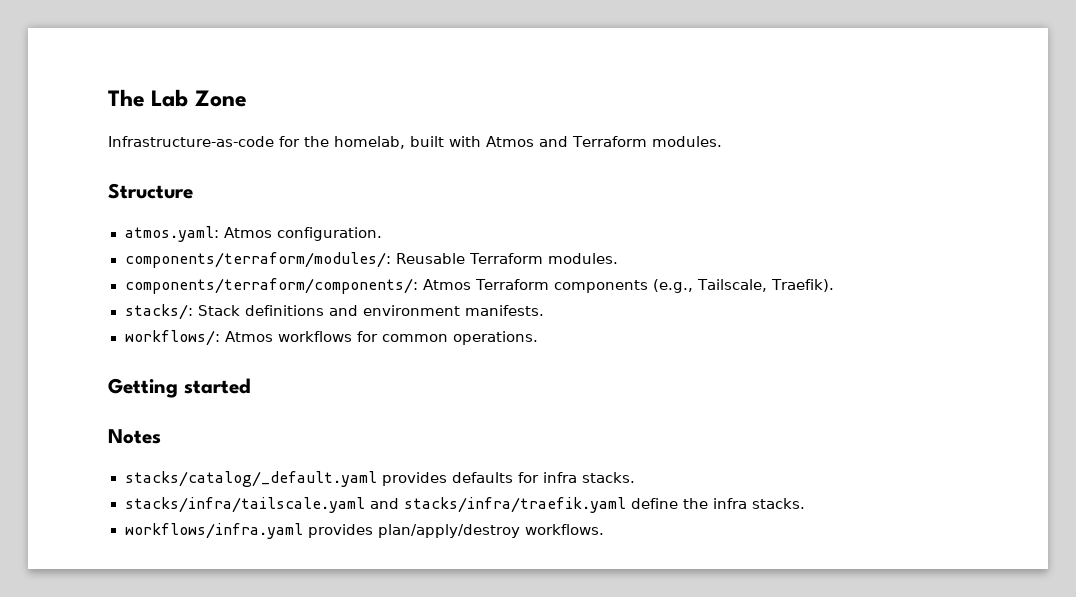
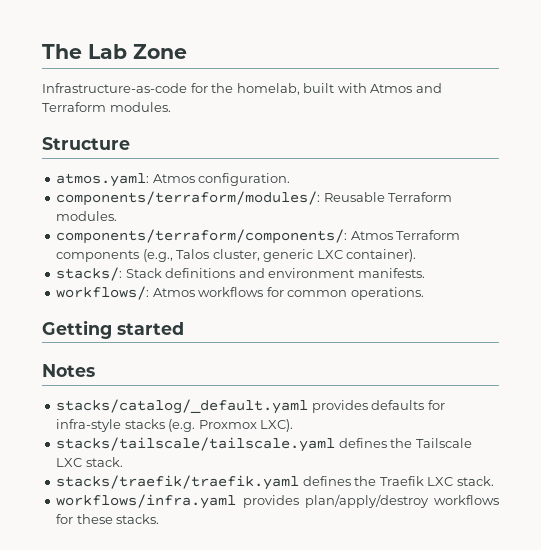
[697,279,835,292] Tailscale, Traefik). -> [176,249,417,262] Talos cluster, generic LXC container).
[542,472,635,483] [124,497,805,513] infra stacks. // stacks/infra/tailscale.yaml and stacks/infra/traefik.yaml define the infra stacks. -> [56,419,294,432] [56,437,472,452] [56,457,123,467] [56,475,494,490] infra-style stacks (e.g. Proxmox LXC). // stacks/tailscale/tailscale.yaml defines the Tailscale LXC stack. // stacks/traefik/traefik.yaml defines the Traefik LXC stack.
[524,524,604,535] workflows. -> [434,495,499,505] [56,514,160,524] workflows for these stacks.

